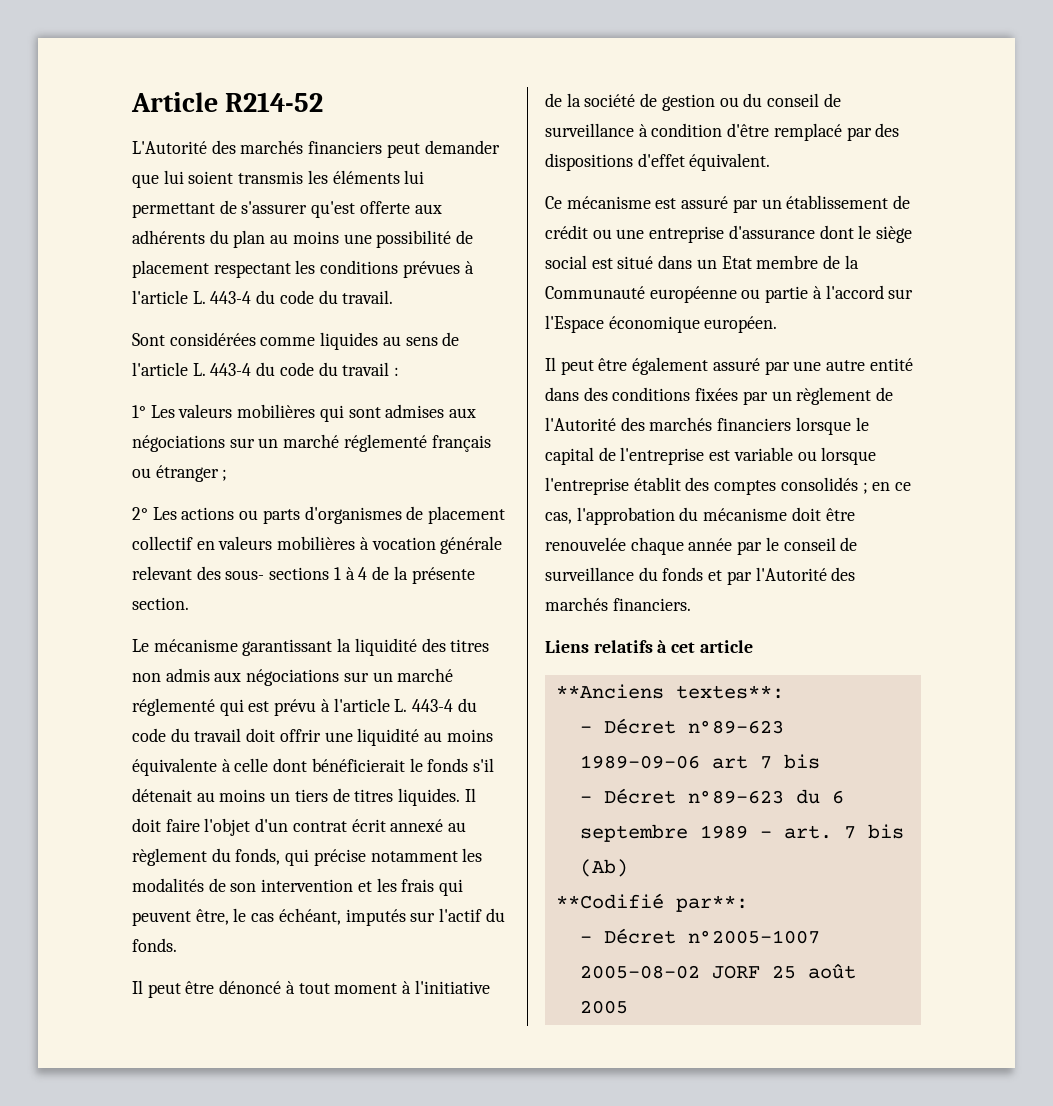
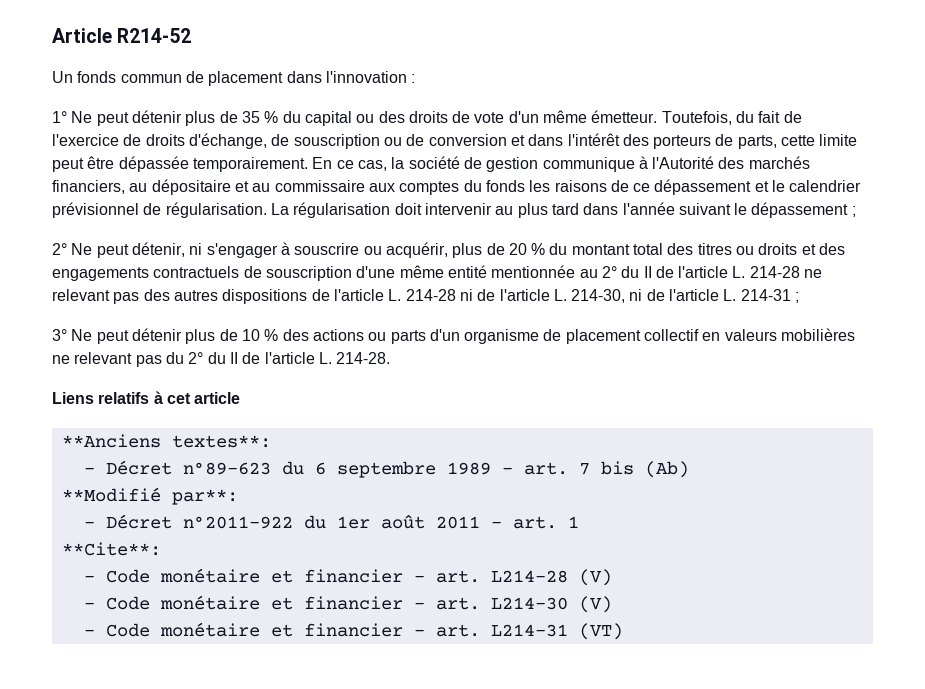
[132,140,500,158] [132,170,425,188] [132,200,442,218] [132,230,474,248] [132,260,474,278] [132,290,394,304] [132,332,460,350] [132,362,400,376] [132,404,477,422] [132,434,491,452] [132,465,228,482] [132,507,177,520] L'Autorité des marchés financiers peut demander que lui soient transmis les éléments lui permettant de s'assurer qu'est offerte aux adhérents du plan au moins une possibilité de placement respectant les conditions prévues à l'article L. 443-4 du code du travail. // Sont considérées comme liquides au sens de l'article L. 443-4 du code du travail : // 1° Les valeurs mobilières qui sont admises aux négociations sur un marché réglementé français ou étranger ; // 2° Les -> [52,71,416,86] [52,110,802,126] [52,133,858,149] [52,156,810,172] [52,179,862,195] [52,202,856,218] [52,242,846,258] [52,265,823,281] [52,289,800,304] [52,328,309,344] Un fonds commun de placement dans l'innovation : // 1° Ne peut détenir plus de 35 % du capital ou des droits de vote d'un même émetteur. Toutefois, du fait de l'exercice de droits d'échange, de souscription ou de conversion et dans l'intérêt des porteurs de parts, cette limite peut être dépassée temporairement. En ce cas, la société de gestion communique à l'Autorité des marchés financiers, au dépositaire et au commissaire aux comptes du fonds les raisons de ce dépassement et le calendrier prévisionnel de régularisation. La régularisation doit intervenir au plus tard dans l'année suivant le dépassement ; // 2° Ne peut détenir, ni s'engager à souscrire ou acquérir, plus de 20 % du montant total des titres ou droits et des engagements contractuels de souscription d'une même entité mentionnée au 2° du II de l'article L. 214-28 ne relevant pas des autres dispositions de l'article L. 214-28 ni de l'article L. 214-30, ni de l'article L. 214-31 ; // 3° Ne peut détenir plus de 10 % des
[304,506,402,524] d'organismes -> [429,329,540,344] d'un organisme
[359,536,503,554] [132,566,475,584] [132,597,189,610] [132,638,490,656] [132,668,454,686] [132,698,477,716] [132,728,493,746] [132,758,495,776] [132,788,476,806] [132,818,467,836] [132,848,483,866] [132,878,464,896] [132,908,505,926] [132,938,177,952] [132,980,490,998] [545,93,841,111] [545,123,900,141] [545,153,771,171] [545,195,911,213] [545,225,913,243] [545,255,859,269] [545,285,914,303] [545,315,778,333] [545,357,913,375] [545,387,894,405] [545,417,869,435] [545,447,877,465] [545,477,912,495] [545,507,855,525] [545,537,858,555] [545,567,856,585] [545,597,691,611] à vocation générale relevant des sous- sections 1 à 4 de la présente section. // Le mécanisme garantissant la liquidité des titres non admis aux négociations sur un marché réglementé qui est prévu à l'article L. 443-4 du code du travail doit offrir une liquidité au moins équivalente à celle dont bénéficierait le fonds s'il détenait au moins un tiers de titres liquides. Il doit faire l'objet d'un contrat écrit annexé au règlement du fonds, qui précise notamment les modalités de son intervention et les frais qui peuvent être, le cas échéant, imputés sur l'actif du fonds. // Il peut être dénoncé à tout moment à l'initiative de la société de gestion ou du conseil de surveillance à condition d'être remplacé par des dispositions d'effet équivalent. // Ce mécanisme est assuré par un établissement de crédit ou une entreprise d'assurance dont le siège social est situé dans un Etat membre de la Communauté européenne ou partie à l'accord sur l'Espace économique européen. // Il peut être également assuré par une autre entité dans des conditions fixées par un règlement de l'Autorité des marchés financiers lorsque le capital de l'entreprise est variable ou lorsque l'entreprise établit des comptes consolidés ; en ce cas, l'approbation du mécanisme doit être renouvelée chaque année par le conseil de surveillance du fonds et par l'Autorité des marchés financiers. -> [52,352,391,367] ne relevant pas du 2° du II de l'article L. 214-28.
[579,718,784,734] [579,754,820,769] // - Décret n°89-623 1989-09-06 art 7 bis -> (271, 441) none
[555,893,664,909] **Codifié -> [61,487,161,502] **Modifié
[687,930,820,944] [579,964,856,979] [579,1000,628,1014] n°2005-1007 2005-08-02 JORF 25 août 2005 -> [182,515,579,529] [61,542,161,556] [83,568,612,586] [83,595,612,613] [83,622,623,640] n°2011-922 du 1er août 2011 - art. 1 // **Cite**: // - Code monétaire et financier - art. L214-28 (V) // - Code monétaire et financier - art. L214-30 (V) // - Code monétaire et financier - art. L214-31 (VT)

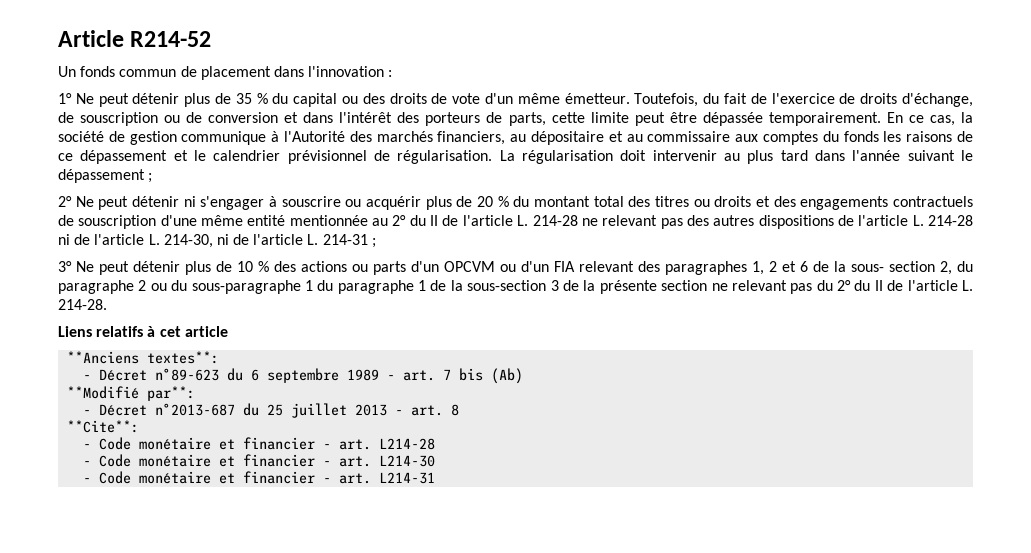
[131,242,185,257] détenir, -> [132,196,179,207] détenir
[385,242,448,258] acquérir, -> [366,196,421,210] acquérir
[464,328,856,344] organisme de placement collectif en valeurs mobilières -> [444,261,973,275] [58,280,708,294] OPCVM ou d'un FIA relevant des paragraphes 1, 2 et 6 de la sous- section 2, du paragraphe 2 ou du sous-paragraphe 1 du paragraphe 1 de la sous-section 3 de la présente section
[182,515,579,529] n°2011-922 du 1er août 2011 - art. 1 -> [155,403,460,418] n°2013-687 du 25 juillet 2013 - art. 8
[578,569,612,586] (V) -> (436, 444) none
[578,596,612,613] (V) -> (436, 461) none
[578,623,623,640] (VT) -> (436, 478) none

